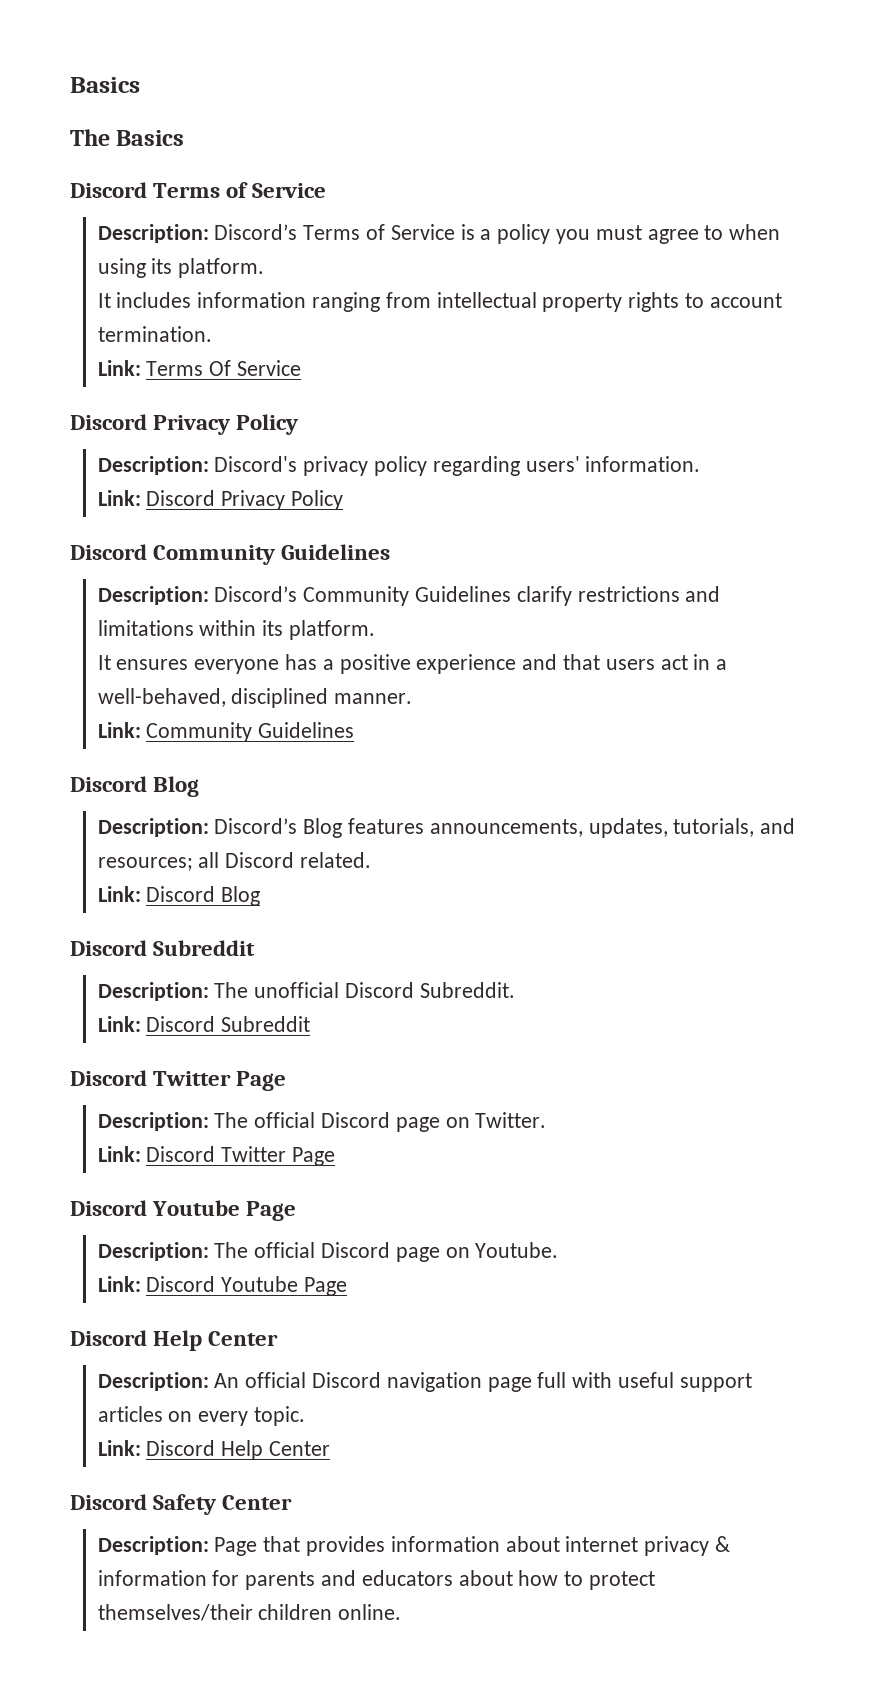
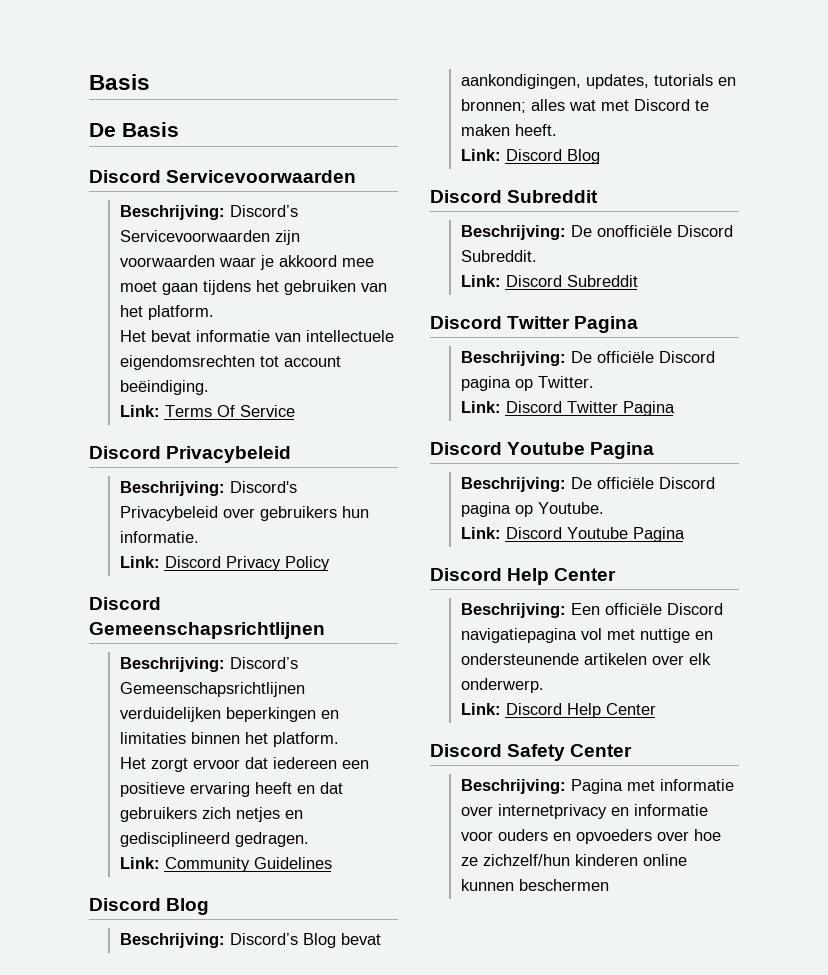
[70,77,140,93] [70,129,185,146] [70,182,327,198] [97,224,781,244] [97,258,265,278] [97,292,782,312] [97,326,212,342] Basics // The Basics // Discord Terms of Service // Description: Discord’s Terms of Service is a policy you must agree to when using its platform. // It includes information ranging from intellectual property rights to account termination. -> [89,74,150,90] [89,122,179,137] [89,170,357,183] [119,205,298,220] [119,230,300,245] [119,255,374,270] [119,280,387,295] [119,305,214,320] [119,330,394,342] [119,355,341,370] [119,380,209,395] Basis // De Basis // Discord Servicevoorwaarden // Beschrijving: Discord’s Servicevoorwaarden zijn voorwaarden waar je akkoord mee moet gaan tijdens het gebruiken van het platform. // Het bevat informatie van intellectuele eigendomsrechten tot account beëindiging.
[153,414,299,435] [97,456,701,476] Privacy Policy // Description: Discord's privacy policy regarding users' information. -> [166,446,292,463] [119,481,297,496] [119,506,369,521] [119,531,199,543] Privacybeleid // Beschrijving: Discord's Privacybeleid over gebruikers hun informatie.
[153,544,391,565] [97,586,721,606] [97,620,376,640] [97,654,728,674] [97,688,413,708] Community Guidelines // Description: Discord’s Community Guidelines clarify restrictions and limitations within its platform. // It ensures everyone has a positive experience and that users act in a well-behaved, disciplined manner. -> [89,622,325,639] [119,657,298,672] [119,682,305,697] [119,707,339,722] [119,732,339,747] [119,757,369,772] [119,782,343,797] [119,807,303,822] [119,832,309,847] Gemeenschapsrichtlijnen // Beschrijving: Discord’s Gemeenschapsrichtlijnen verduidelijken beperkingen en limitaties binnen het platform. // Het zorgt ervoor dat iedereen een positieve ervaring heeft en dat gebruikers zich netjes en gedisciplineerd gedragen.
[97,818,209,837] Description: -> [119,933,225,948] Beschrijving:
[348,818,796,838] [97,852,372,871] features announcements, updates, tutorials, and resources; all Discord related. -> [340,933,381,945] [460,74,736,89] [460,99,709,113] [460,124,557,136] bevat aankondigingen, updates, tutorials en bronnen; alles wat met Discord te maken heeft.
[97,982,340,1001] Description: The unofficial -> [460,225,672,240] Beschrijving: De onofficiële
[236,1071,287,1091] [97,1112,470,1132] Page // Description: The official Discord page on -> [574,316,639,333] [460,351,715,366] [460,376,533,391] Pagina // Beschrijving: De officiële Discord pagina op
[292,1147,336,1166] [70,1200,297,1221] [97,1242,470,1262] Page // Discord Youtube Page // Description: The official Discord page on -> [622,401,675,416] [430,442,655,459] [460,477,715,492] [460,502,533,517] Pagina // Discord Youtube Pagina // Beschrijving: De officiële Discord pagina op
[304,1277,348,1296] [70,1330,279,1351] [97,1372,752,1392] [97,1406,306,1426] Page // Discord Help Center // Description: An official Discord navigation page full with useful support articles on every topic. -> [632,527,685,542] [430,568,617,585] [460,603,723,618] [460,628,713,643] [460,653,711,665] [460,678,544,693] Pagina // Discord Help Center // Beschrijving: Een officiële Discord navigatiepagina vol met nuttige en ondersteunende artikelen over elk onderwerp.
[97,1536,731,1556] [97,1570,656,1590] [97,1604,402,1621] Description: Page that provides information about internet privacy & information for parents and educators about how to protect themselves/their children online. -> [460,779,734,794] [460,804,708,819] [460,829,721,844] [460,854,687,866] [460,879,609,891] Beschrijving: Pagina met informatie over internetprivacy en informatie voor ouders en opvoeders over hoe ze zichzelf/hun kinderen online kunnen beschermen

